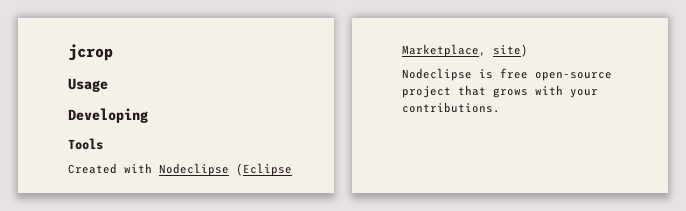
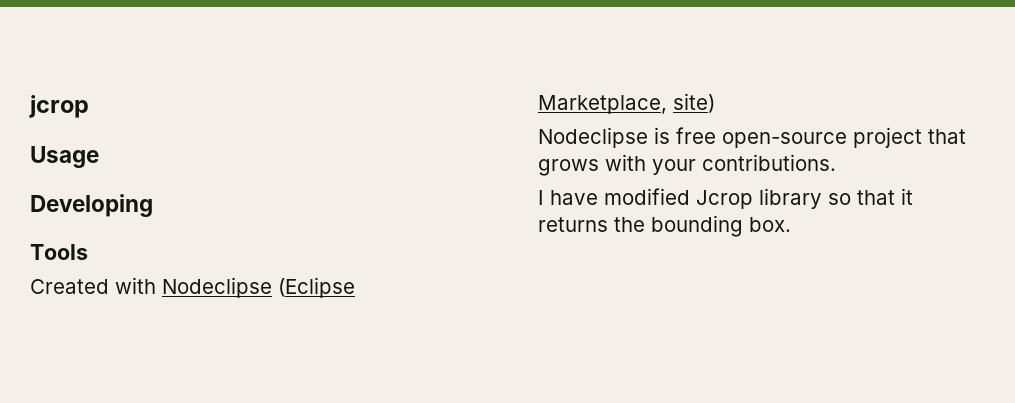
(500, 107) none -> [538,188,913,209] [538,215,791,237] // I have modified Jcrop library so that it returns the bounding box.

